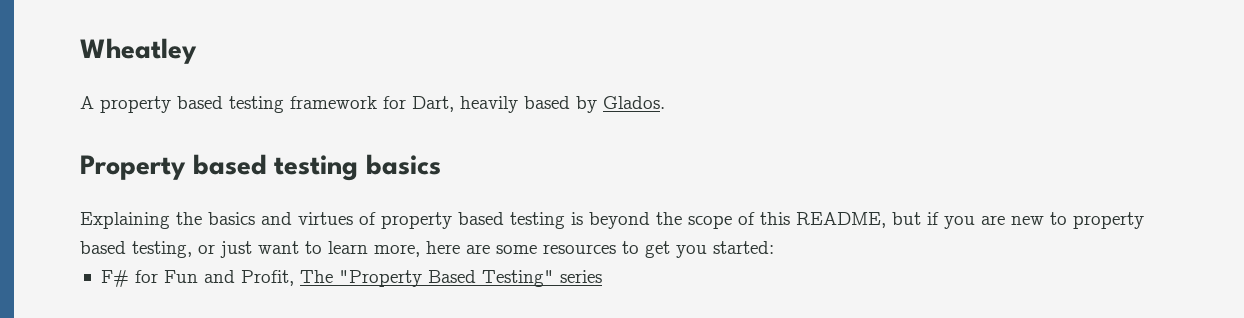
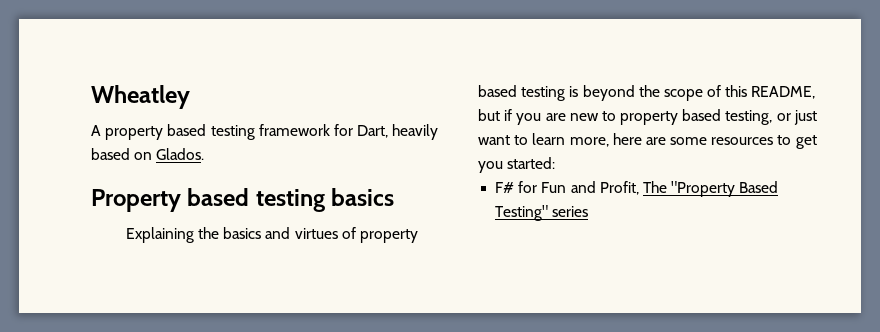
[576,96,597,113] by -> [134,152,153,160] on

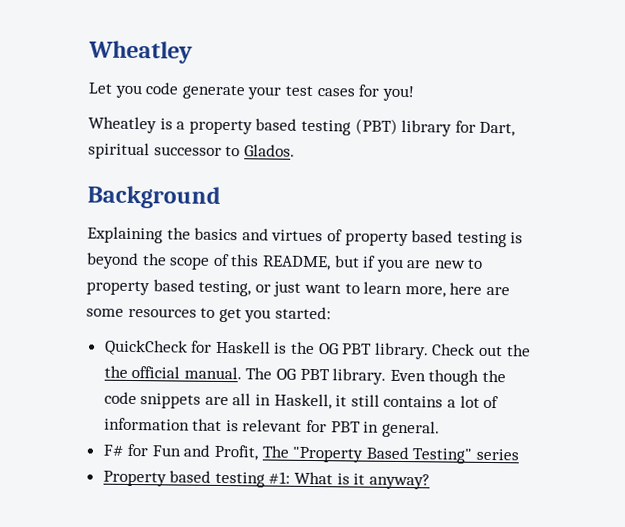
[91,124,439,140] [91,148,205,160] [91,188,395,212] A property based testing framework for Dart, heavily based on Glados. // Property based testing basics -> [88,82,414,102] [88,116,516,137] [88,142,295,160] [87,185,221,209] Let you code generate your test cases for you! // Wheatley is a property based testing (PBT) library for Dart, spiritual successor to Glados. // Background
(556, 163) none -> [103,339,531,360] [103,365,507,386] [103,391,500,410] [103,417,440,438] // QuickCheck for Haskell is the OG PBT library. Check out the the official manual. The OG PBT library. Even though the code snippets are all in Haskell, it still contains a lot of information that is relevant for PBT in general.
(589, 211) none -> [102,470,430,490] // Property based testing #1: What is it anyway?

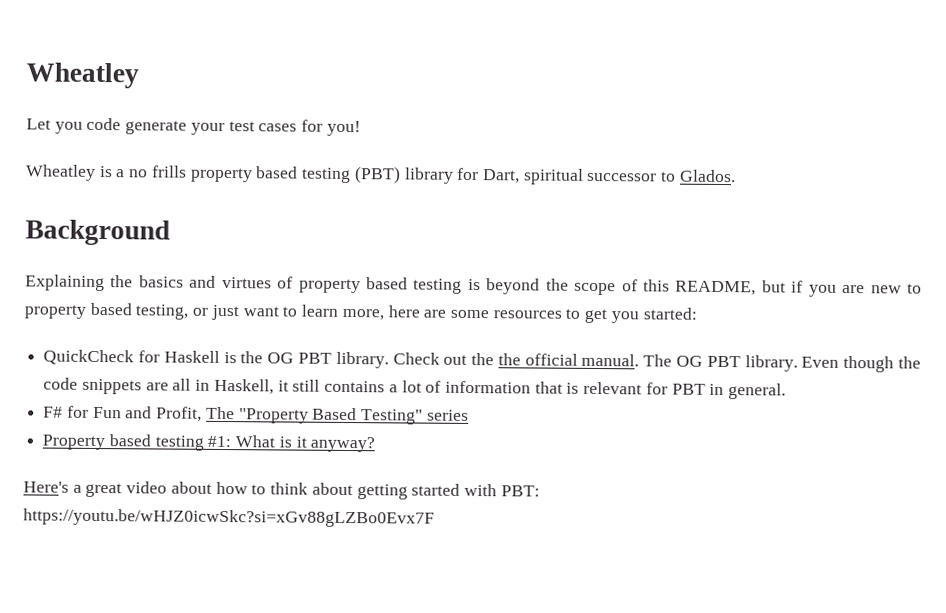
(186, 125) none -> [129,165,187,178] no frills
(430, 481) none -> [23,481,540,500] [23,508,435,528] // Here's a great video about how to think about getting started with PBT: https://youtu.be/wHJZ0icwSkc?si=xGv88gLZBo0Evx7F

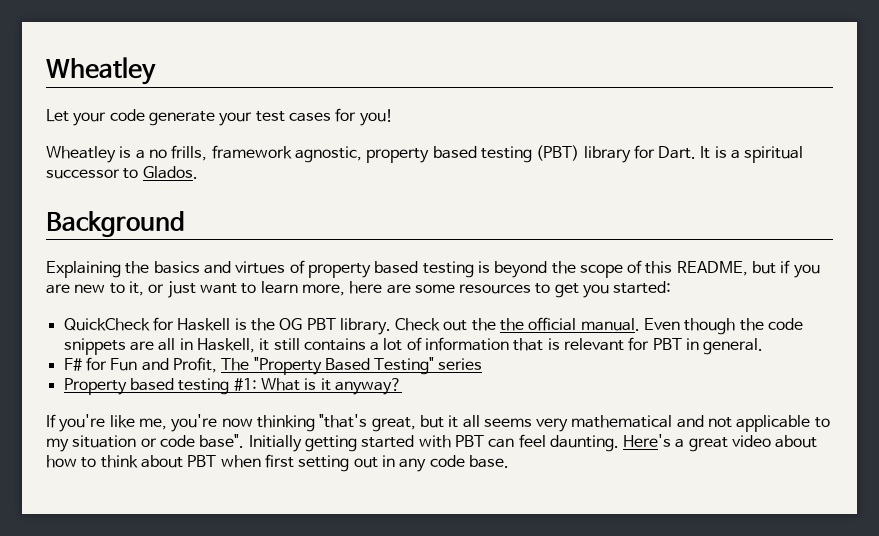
[54,121,83,134] you -> [73,112,107,126] your
[151,165,187,178] frills -> [171,145,362,163] frills, framework agnostic,
[481,169,520,184] Dart, -> [658,146,741,159] Dart. It is a
[24,302,190,320] property based testing, -> [128,281,144,296] it,
[643,354,798,372] The OG PBT library. -> (640, 324) none
(376, 444) none -> [46,414,830,432] [46,434,619,452] If you're like me, you're now thinking "that's great, but it all seems very mathematical and not applicable to my situation or code base". Initially getting started with PBT can feel daunting.
[356,483,540,500] [23,508,435,528] getting started with PBT: https://youtu.be/wHJZ0icwSkc?si=xGv88gLZBo0Evx7F -> [187,454,509,472] PBT when first setting out in any code base.

